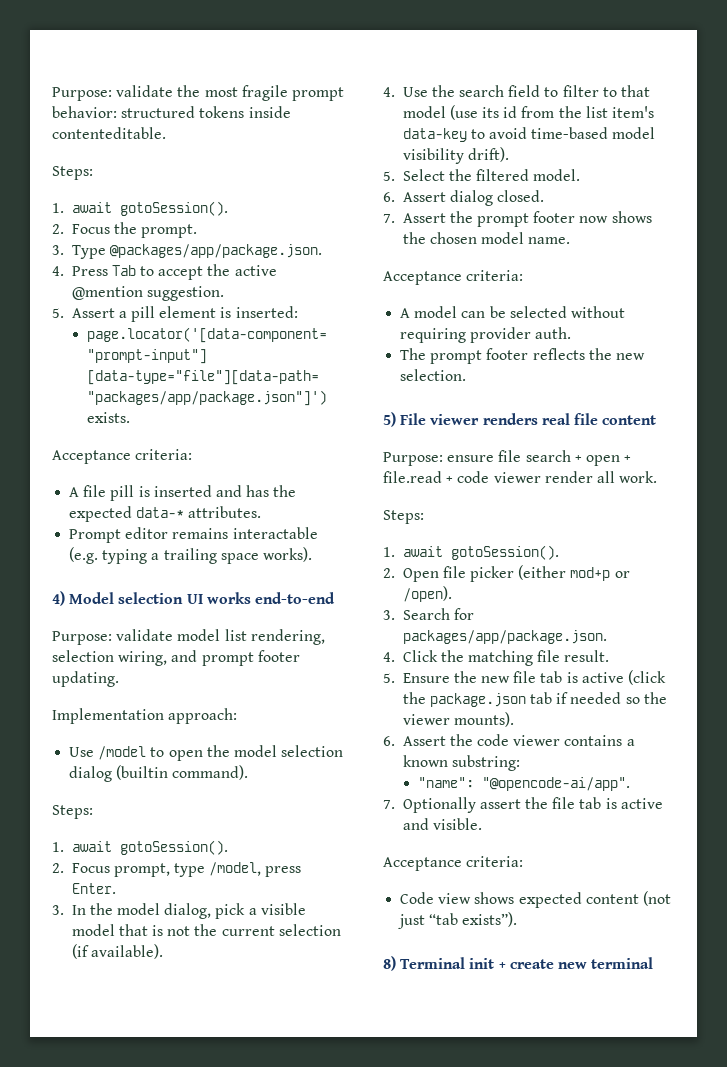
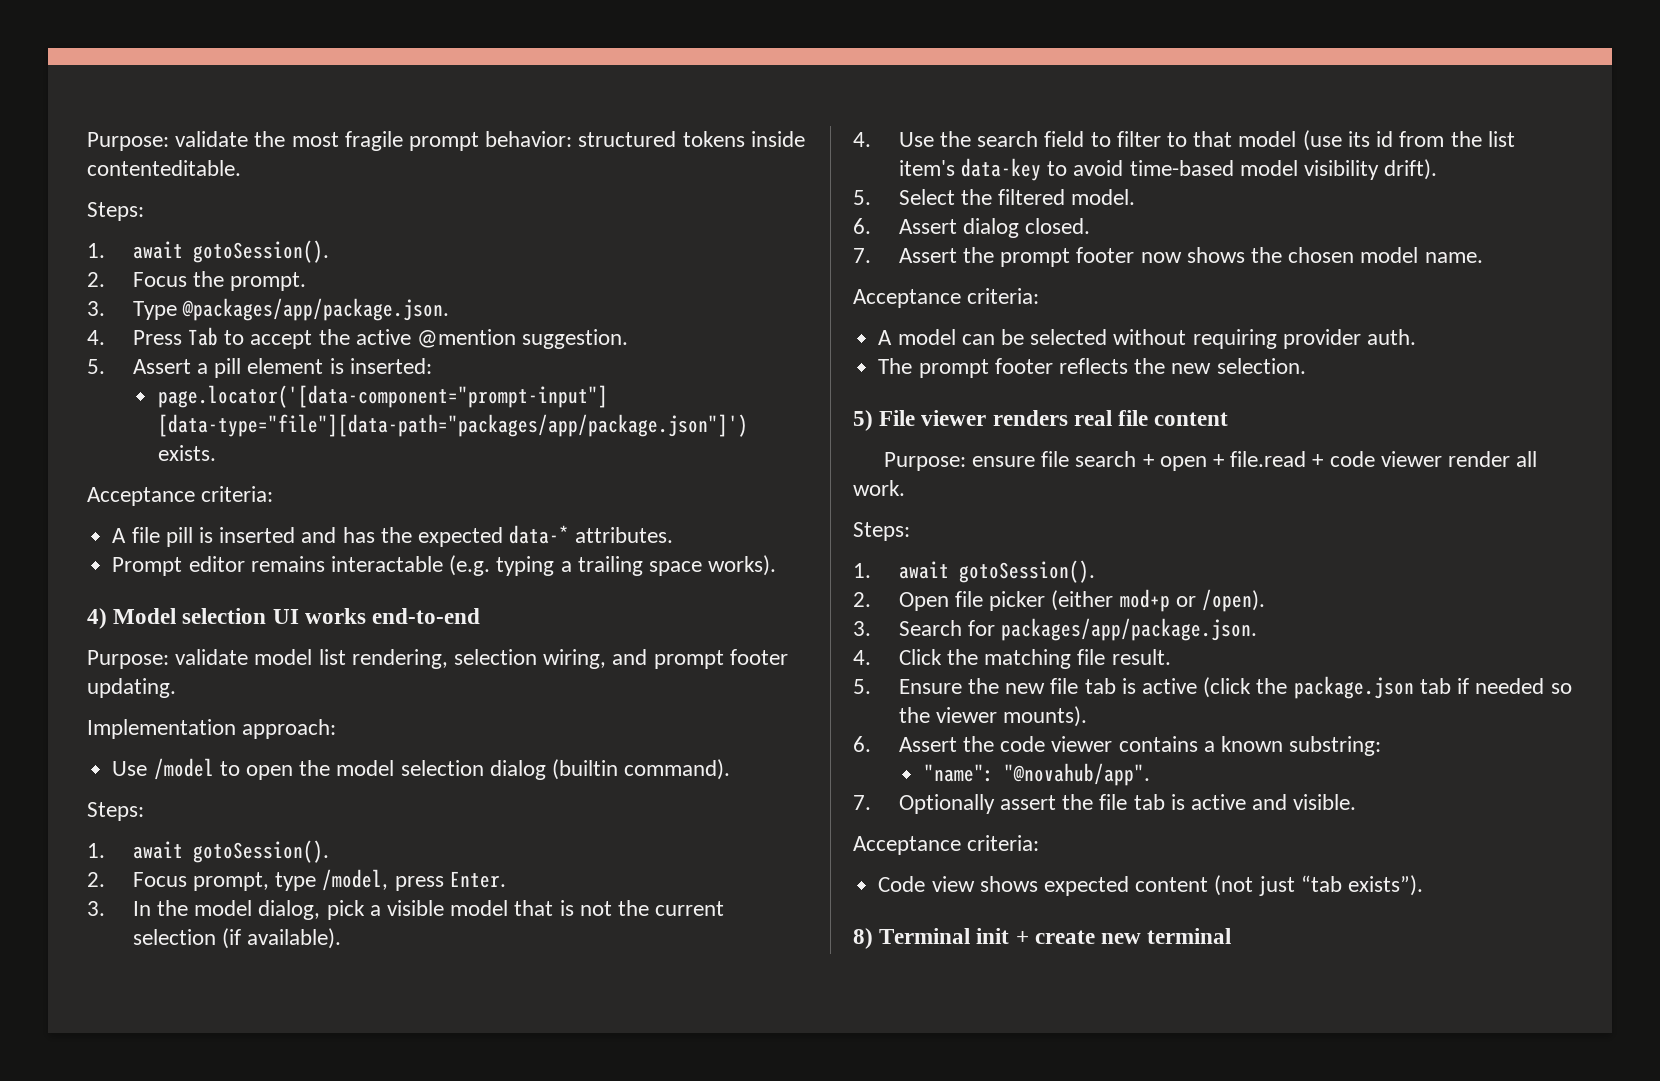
[481,777,630,791] "@opencode-ai/app". -> [1004,763,1151,786] "@novahub/app".

